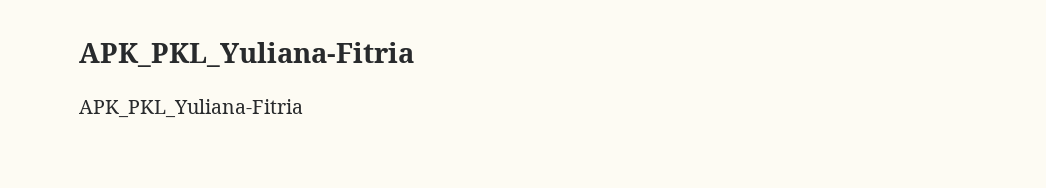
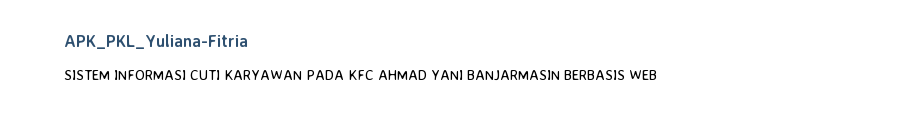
[79,99,303,118] APK_PKL_Yuliana-Fitria -> [64,70,657,81] SISTEM INFORMASI CUTI KARYAWAN PADA KFC AHMAD YANI BANJARMASIN BERBASIS WEB

